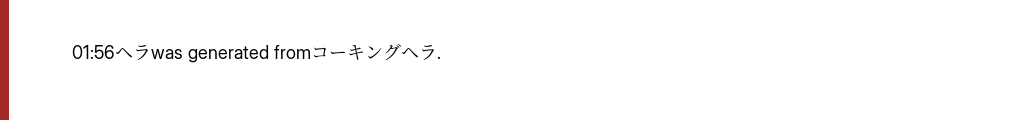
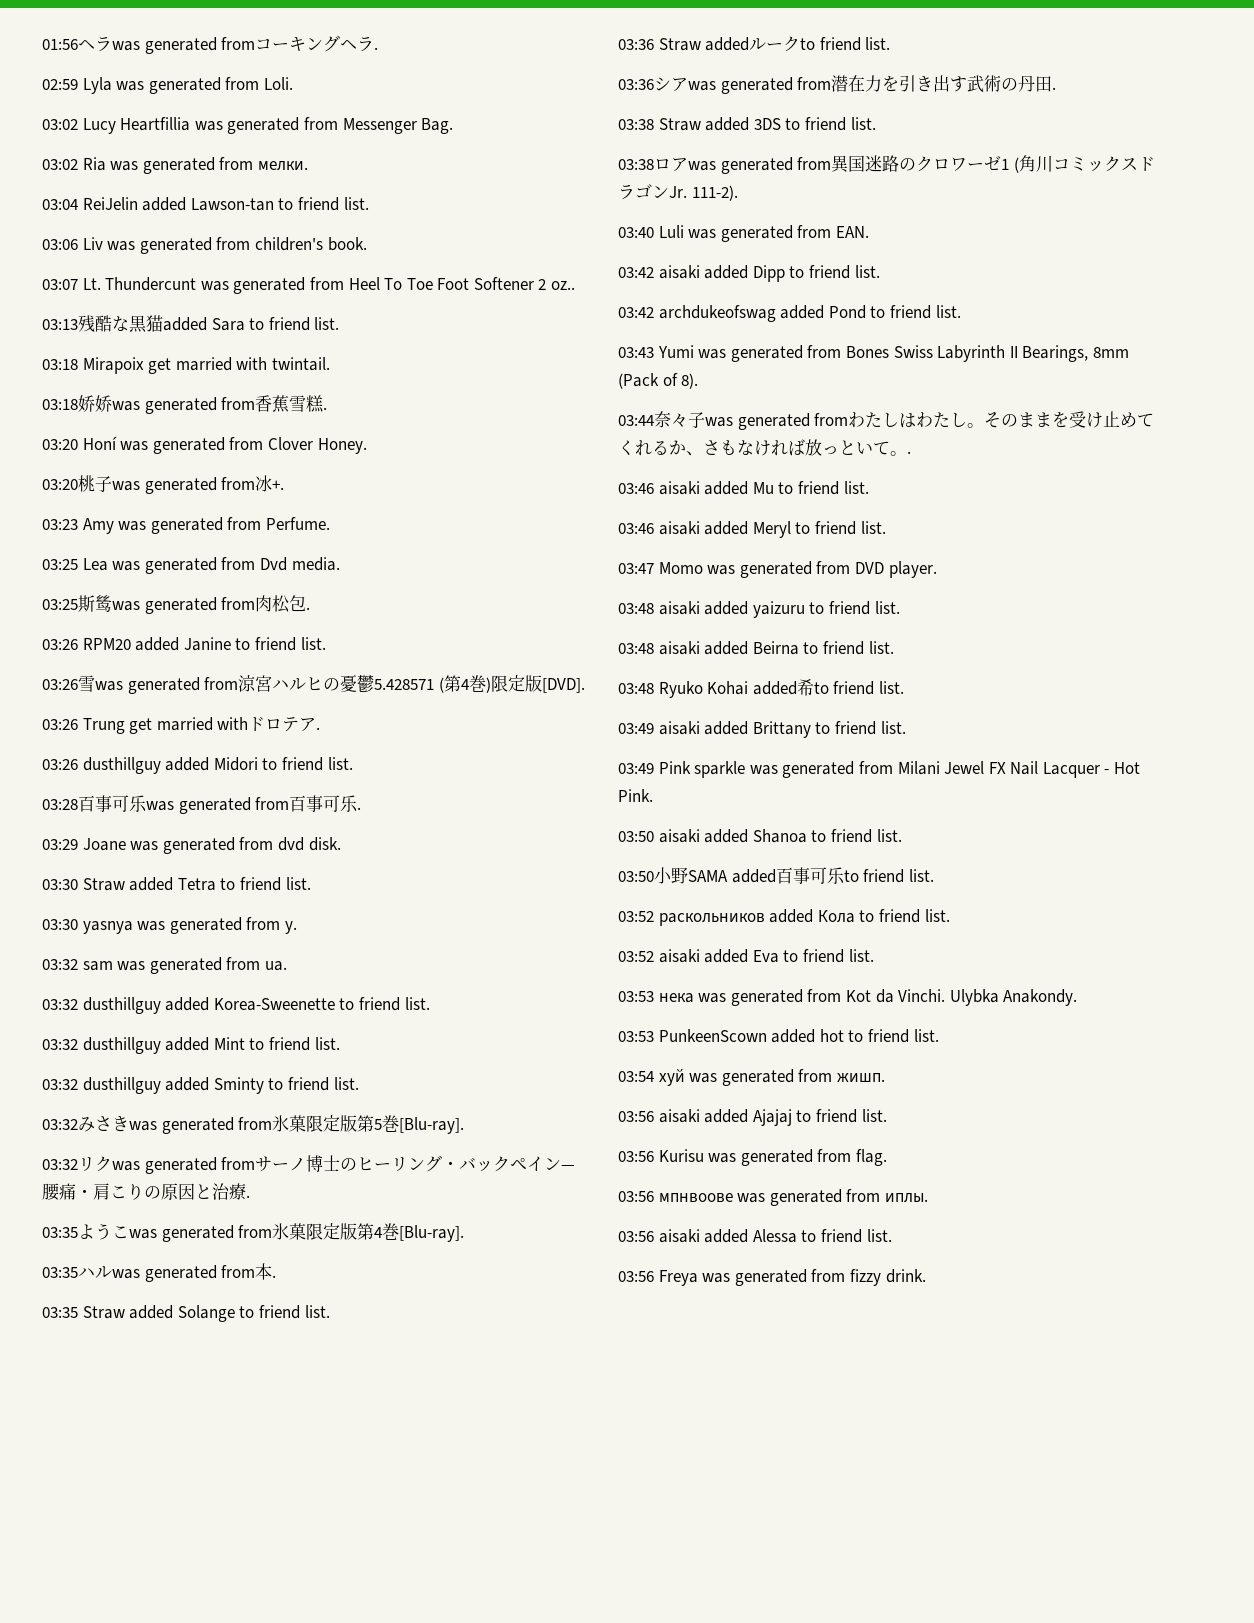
(441, 57) none -> [42,77,293,94] [42,117,454,134] [42,157,308,174] [42,197,369,211] [42,237,367,254] [42,277,576,294] [42,315,340,333] [42,357,330,374] [42,395,328,414] [42,436,367,454] [42,475,285,494] [42,517,330,534] [42,557,340,574] [42,595,311,614] [42,637,326,651] [42,675,585,694] [42,717,321,734] [42,757,353,774] [42,795,362,814] [42,837,341,854] [42,877,311,891] [42,917,297,934] [42,957,287,974] [42,997,430,1014] [42,1037,340,1054] [42,1077,359,1094] [42,1115,465,1134] [42,1155,576,1174] [42,1183,250,1201] [42,1223,465,1242] [42,1263,277,1282] [42,1305,330,1322] [618,36,891,52] [618,75,1057,94] [618,117,876,131] [618,155,1155,174] [618,184,738,201] [618,225,869,242] [618,265,880,282] [618,305,961,322] [618,345,1129,362] [618,373,699,389] [618,411,1155,430] [618,439,911,456] [618,481,869,495] [618,521,886,538] [618,561,937,578] [618,601,900,618] [618,641,894,655] [618,679,904,698] [618,721,906,738] [618,761,1141,778] [618,789,653,802] [618,829,902,843] [618,867,934,884] [618,909,950,926] [618,949,874,963] [618,989,1078,1006] [618,1029,939,1043] [618,1069,885,1086] [618,1109,887,1126] [618,1149,887,1166] [618,1189,928,1206] [618,1229,892,1243] [618,1269,926,1286] // 02:59 Lyla was generated from Loli. // 03:02 Lucy Heartfillia was generated from Messenger Bag. // 03:02 Ria was generated from мелки. // 03:04 ReiJelin added Lawson-tan to friend list. // 03:06 Liv was generated from children's book. // 03:07 Lt. Thundercunt was generated from Heel To Toe Foot Softener 2 oz.. // 03:13残酷な黒猫added Sara to friend list. // 03:18 Mirapoix get married with twintail. // 03:18娇娇was generated from香蕉雪糕. // 03:20 Honí was generated from Clover Honey. // 03:20桃子was generated from冰+. // 03:23 Amy was generated from Perfume. // 03:25 Lea was generated from Dvd media. // 03:25斯鸶was generated from肉松包. // 03:26 RPM20 added Janine to friend list. // 03:26雪was generated from涼宮ハルヒの憂鬱5.428571 (第4巻)限定版[DVD]. // 03:26 Trung get married withドロテア. // 03:26 dusthillguy added Midori to friend list. // 03:28百事可乐was generated from百事可乐. // 03:29 Joane was generated from dvd disk. // 03:30 Straw added Tetra to friend list. // 03:30 yasnya was generated from y. // 03:32 sam was generated from ua. // 03:32 dusthillguy added Korea-Sweenette to friend list. // 03:32 dusthillguy added Mint to friend list. // 03:32 dusthillguy added Sminty to friend list. // 03:32みさきwas generated from氷菓限定版第5巻[Blu-ray]. // 03:32リクwas generated fromサーノ博士のヒーリング・バックペイン―腰痛・肩こりの原因と治療. // 03:35ようこwas generated from氷菓限定版第4巻[Blu-ray]. // 03:35ハルwas generated from本. // 03:35 Straw added Solange to friend list. // 03:36 Straw addedルークto friend list. // 03:36シアwas generated from潜在力を引き出す武術の丹田. // 03:38 Straw added 3DS to friend list. // 03:38ロアwas generated from異国迷路のクロワーゼ1 (角川コミックスドラゴンJr. 111-2). // 03:40 Luli was generated from EAN. // 03:42 aisaki added Dipp to friend list. // 03:42 archdukeofswag added Pond to friend list. // 03:43 Yumi was generated from Bones Swiss Labyrinth II Bearings, 8mm (Pack of 8). // 03:44奈々子was generated fromわたしはわたし。そのままを受け止めてくれるか、さもなければ放っといて。. // 03:46 aisaki added Mu to friend list. // 03:46 aisaki added Meryl to friend list. // 03:47 Momo was generated from DVD player. // 03:48 aisaki added yaizuru to friend list. // 03:48 aisaki added Beirna to friend list. // 03:48 Ryuko Kohai added希to friend list. // 03:49 aisaki added Brittany to friend list. // 03:49 Pink sparkle was generated from Milani Jewel FX Nail Lacquer - Hot Pink. // 03:50 aisaki added Shanoa to friend list. // 03:50小野SAMA added百事可乐to friend list. // 03:52 раскольников added Кола to friend list. // 03:52 aisaki added Eva to friend list. // 03:53 нека was generated from Kot da Vinchi. Ulybka Anakondy. // 03:53 PunkeenScown added hot to friend list. // 03:54 хуй was generated from жишп. // 03:56 aisaki added Ajajaj to friend list. // 03:56 Kurisu was generated from flag. // 03:56 мпнвоове was generated from иплы. // 03:56 aisaki added Alessa to friend list. // 03:56 Freya was generated from fizzy drink.

